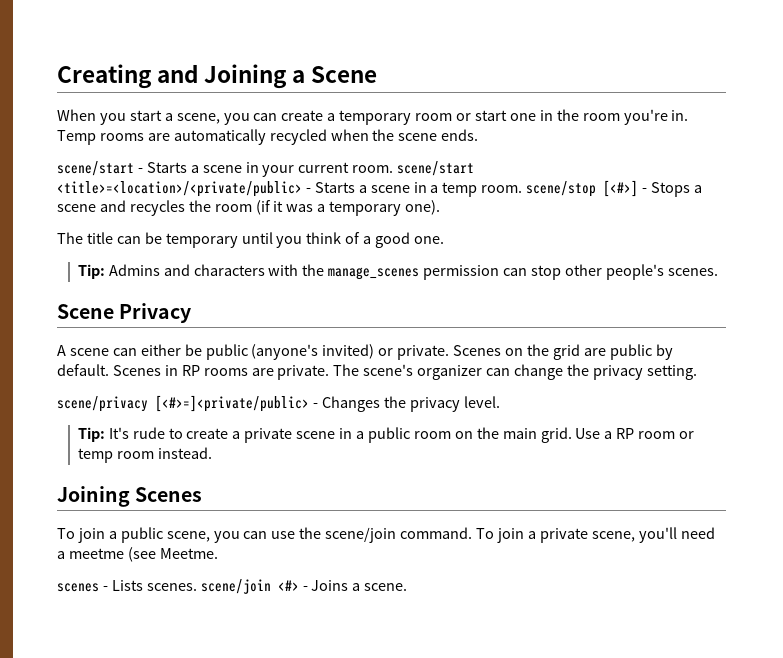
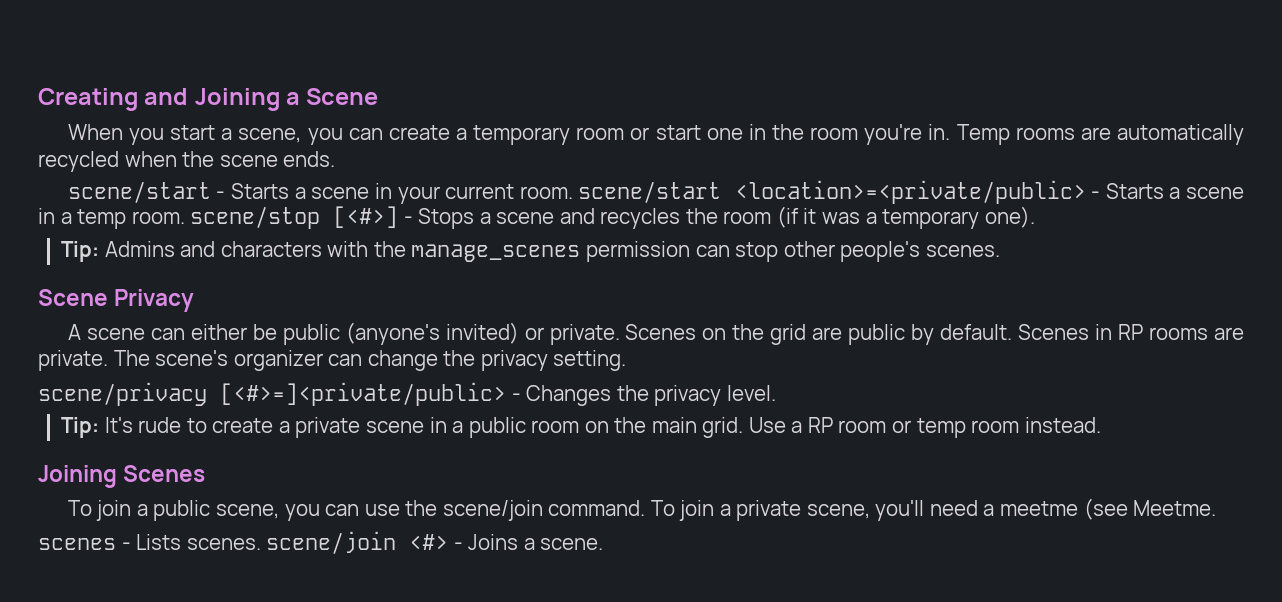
[57,181,302,197] <title>=<location>/<private/public> -> [734,180,1086,204] <location>=<private/public>
[57,232,445,248] // The title can be temporary until you think of a good one. -> (1035, 217) none

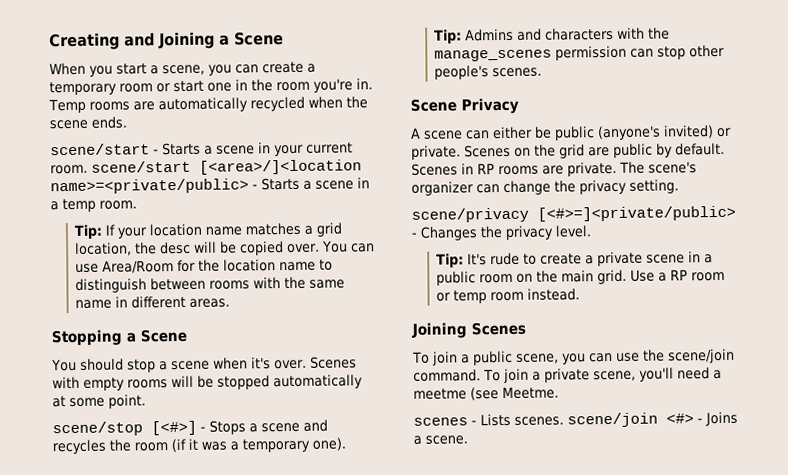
[734,180,1086,204] <location>=<private/public> -> [199,159,362,175] [50,178,249,195] [<area>/]<location name>=<private/public>
(185, 217) none -> [74,222,343,239] [75,240,376,256] [75,259,334,274] [75,276,346,293] [75,295,231,309] [51,328,187,347] [51,356,357,373] [52,374,363,391] [52,394,146,409] // Tip: If your location name matches a grid location, the desc will be copied over. You can use Area/Room for the location name to distinguish between rooms with the same name in different areas. // Stopping a Scene // You should stop a scene when it's over. Scenes with empty rooms will be stopped automatically at some point. //

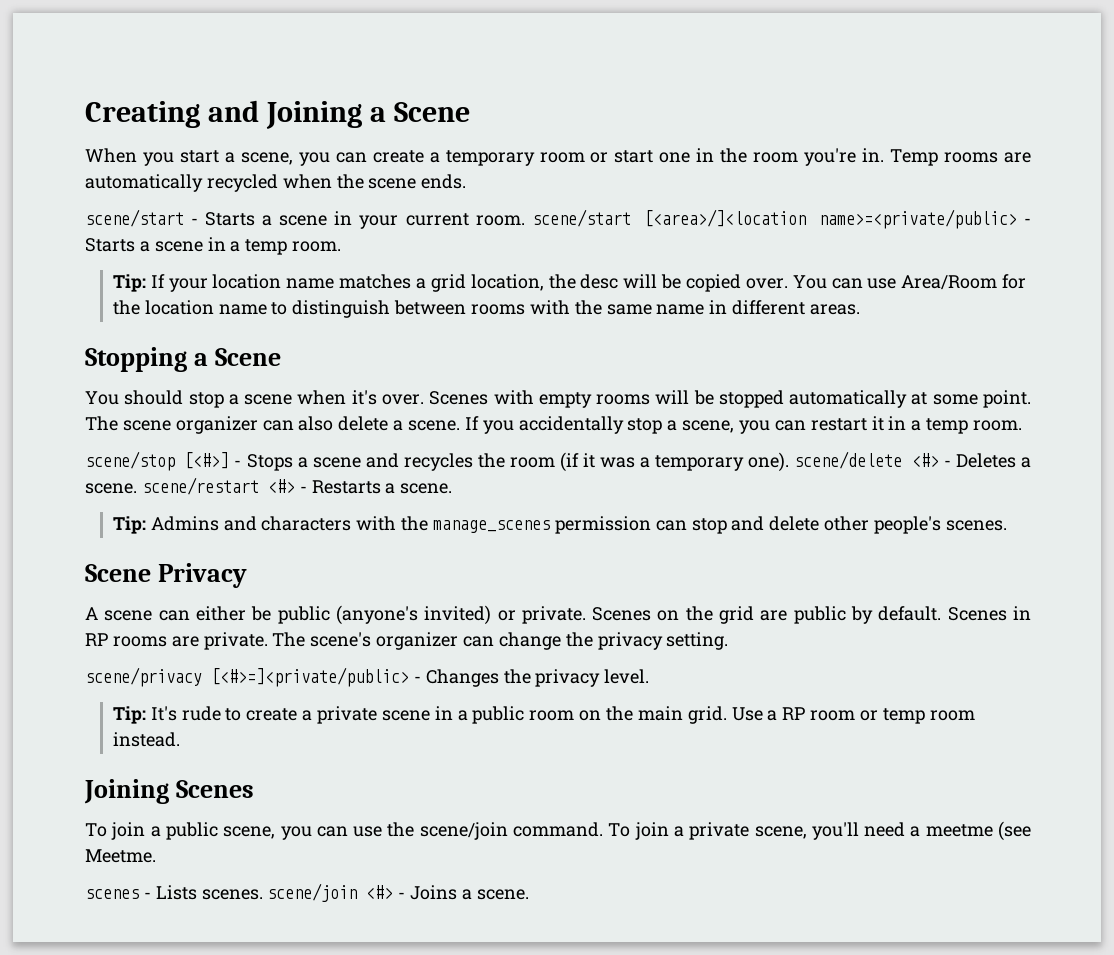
(146, 401) none -> [85,416,1023,434] The scene organizer can also delete a scene. If you accidentally stop a scene, you can restart it in a temp room.
(346, 444) none -> [794,451,1032,469] [85,477,453,495] scene/delete <#> - Deletes a scene. scene/restart <#> - Restarts a scene.
(687, 53) none -> [731,516,820,531] and delete

